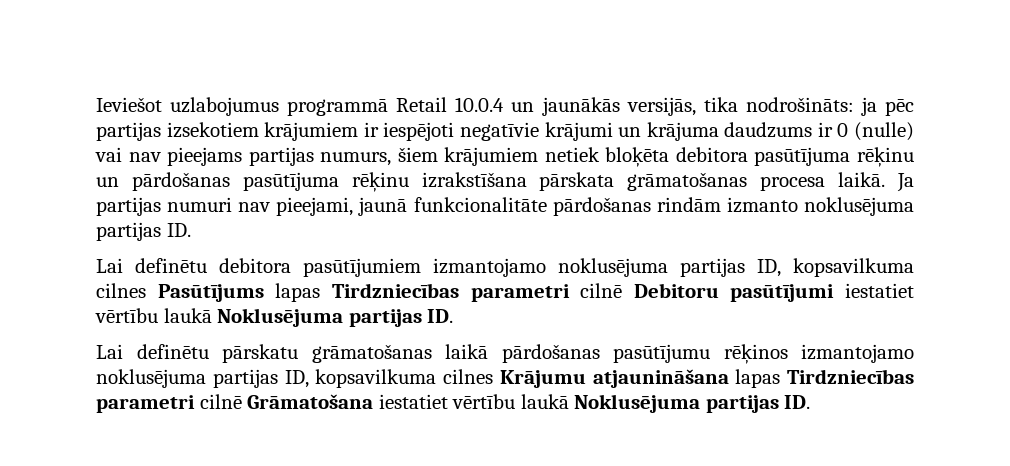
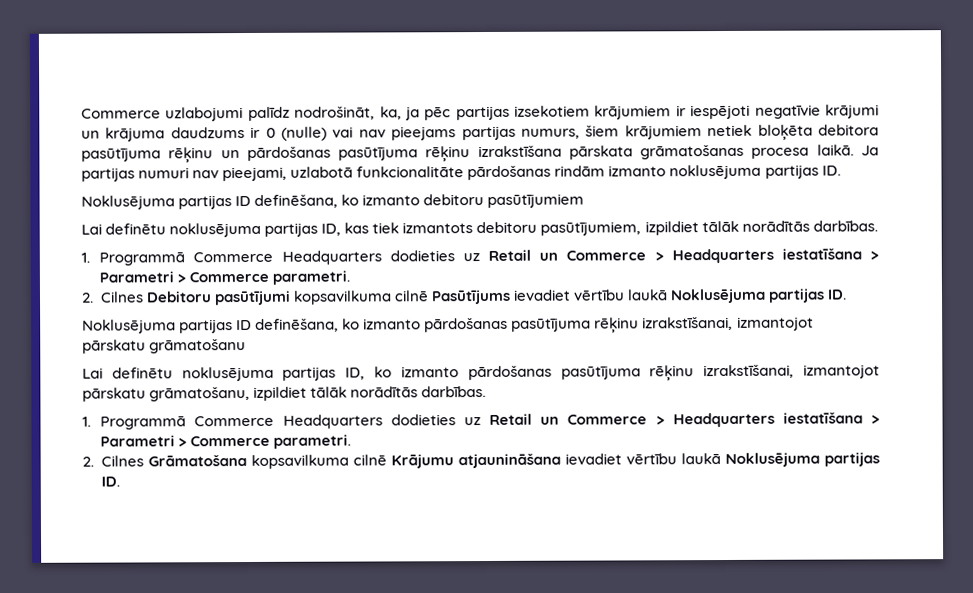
[96,97,854,116] Ieviešot uzlabojumus programmā Retail 10.0.4 un jaunākās versijās, tika nodrošināts: -> [81,106,402,122] Commerce uzlabojumi palīdz nodrošināt, ka,
[358,197,408,216] jaunā -> [290,166,354,178] uzlabotā
[96,258,914,277] [96,283,914,302] Lai definētu debitora pasūtījumiem izmantojamo noklusējuma partijas ID, kopsavilkuma cilnes Pasūtījums lapas Tirdzniecības parametri cilnē Debitoru pasūtījumi iestatiet -> [81,193,585,210] [81,220,878,238] [81,248,880,266] [99,270,351,285] [81,289,571,306] Noklusējuma partijas ID definēšana, ko izmanto debitoru pasūtījumiem // Lai definētu noklusējuma partijas ID, kas tiek izmantots debitoru pasūtījumiem, izpildiet tālāk norādītās darbības. // 1. Programmā Commerce Headquarters dodieties uz Retail un Commerce > Headquarters iestatīšana > Parametri > Commerce parametri. // 2. Cilnes Debitoru pasūtījumi kopsavilkuma cilnē Pasūtījums ievadiet
[96,344,914,364] [96,369,914,388] [96,394,448,413] Lai definētu pārskatu grāmatošanas laikā pārdošanas pasūtījumu rēķinos izmantojamo noklusējuma partijas ID, kopsavilkuma cilnes Krājumu atjaunināšana lapas Tirdzniecības parametri cilnē Grāmatošana iestatiet -> [82,316,814,334] [82,339,247,354] [82,364,881,382] [82,386,487,402] [82,412,881,430] [100,434,352,449] [82,453,622,469] Noklusējuma partijas ID definēšana, ko izmanto pārdošanas pasūtījuma rēķinu izrakstīšanai, izmantojot pārskatu grāmatošanu // Lai definētu noklusējuma partijas ID, ko izmanto pārdošanas pasūtījuma rēķinu izrakstīšanai, izmantojot pārskatu grāmatošanu, izpildiet tālāk norādītās darbības. // 1. Programmā Commerce Headquarters dodieties uz Retail un Commerce > Headquarters iestatīšana > Parametri > Commerce parametri. // 2. Cilnes Grāmatošana kopsavilkuma cilnē Krājumu atjaunināšana ievadiet

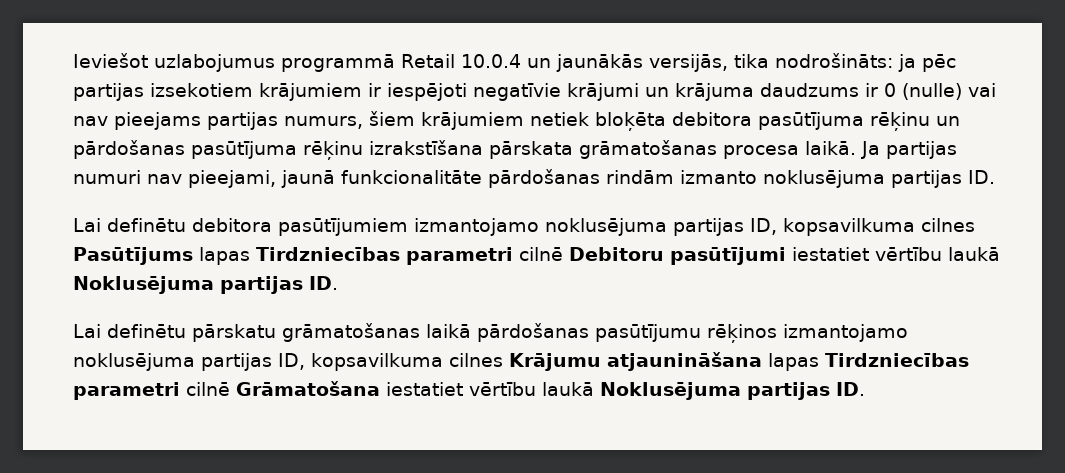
[81,106,402,122] Commerce uzlabojumi palīdz nodrošināt, ka, -> [73,53,893,72] Ieviešot uzlabojumus programmā Retail 10.0.4 un jaunākās versijās, tika nodrošināts:
[290,166,354,178] uzlabotā -> [281,170,335,188] jaunā
[81,193,585,210] [81,220,878,238] [81,248,880,266] [99,270,351,285] [81,289,571,306] Noklusējuma partijas ID definēšana, ko izmanto debitoru pasūtījumiem // Lai definētu noklusējuma partijas ID, kas tiek izmantots debitoru pasūtījumiem, izpildiet tālāk norādītās darbības. // 1. Programmā Commerce Headquarters dodieties uz Retail un Commerce > Headquarters iestatīšana > Parametri > Commerce parametri. // 2. Cilnes Debitoru pasūtījumi kopsavilkuma cilnē Pasūtījums ievadiet -> [73,218,975,236] [73,247,869,265] Lai definētu debitora pasūtījumiem izmantojamo noklusējuma partijas ID, kopsavilkuma cilnes Pasūtījums lapas Tirdzniecības parametri cilnē Debitoru pasūtījumi iestatiet
[82,316,814,334] [82,339,247,354] [82,364,881,382] [82,386,487,402] [82,412,881,430] [100,434,352,449] [82,453,622,469] Noklusējuma partijas ID definēšana, ko izmanto pārdošanas pasūtījuma rēķinu izrakstīšanai, izmantojot pārskatu grāmatošanu // Lai definētu noklusējuma partijas ID, ko izmanto pārdošanas pasūtījuma rēķinu izrakstīšanai, izmantojot pārskatu grāmatošanu, izpildiet tālāk norādītās darbības. // 1. Programmā Commerce Headquarters dodieties uz Retail un Commerce > Headquarters iestatīšana > Parametri > Commerce parametri. // 2. Cilnes Grāmatošana kopsavilkuma cilnē Krājumu atjaunināšana ievadiet -> [73,323,908,343] [73,352,969,371] [73,381,463,400] Lai definētu pārskatu grāmatošanas laikā pārdošanas pasūtījumu rēķinos izmantojamo noklusējuma partijas ID, kopsavilkuma cilnes Krājumu atjaunināšana lapas Tirdzniecības parametri cilnē Grāmatošana iestatiet

